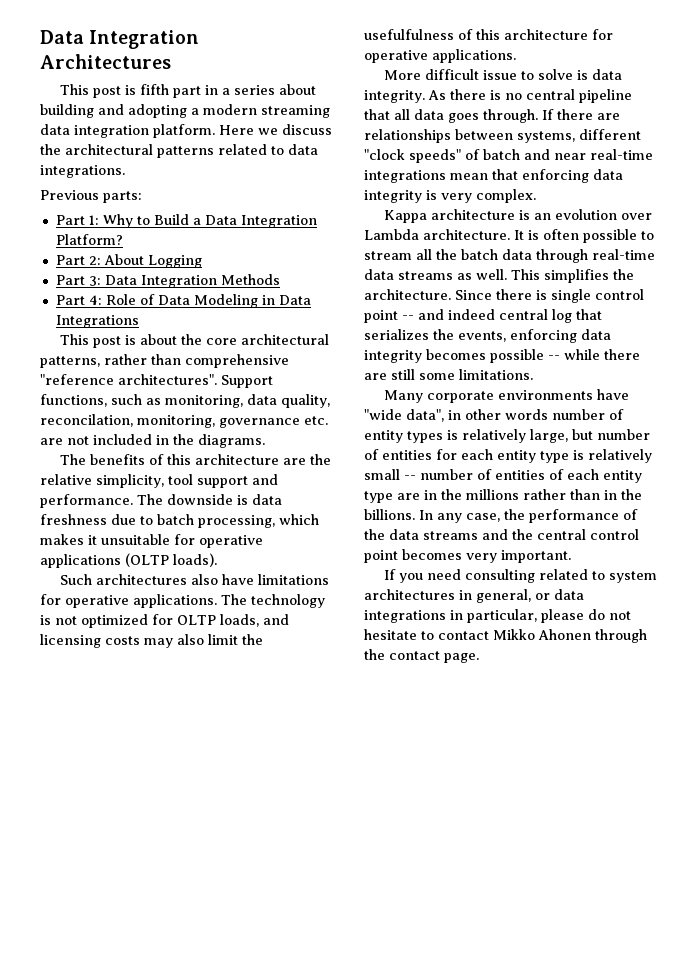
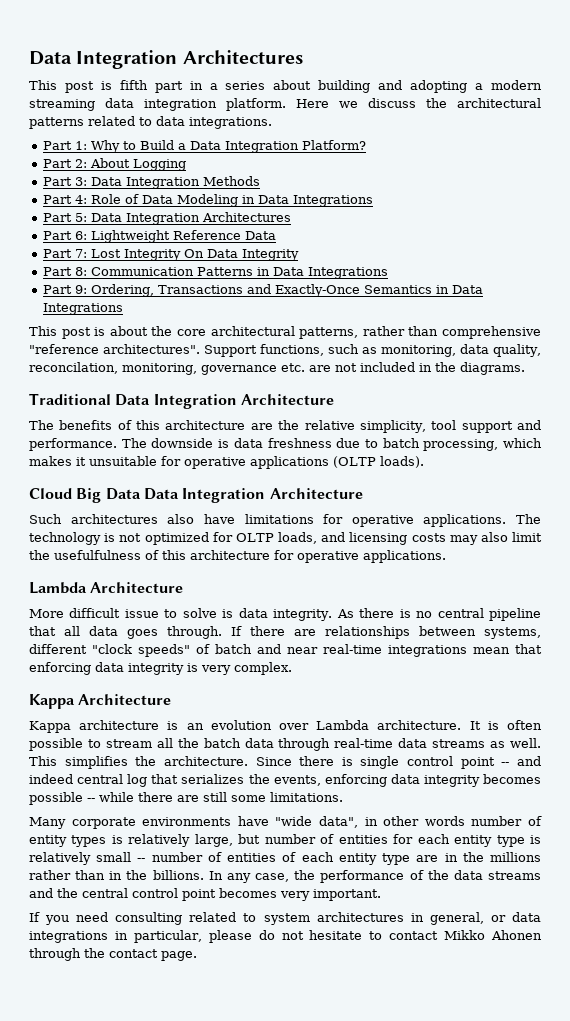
[40,190,142,203] // Previous parts: -> (272, 123) none
(139, 321) none -> [43,212,292,225] [43,230,277,243] [43,249,300,261] [43,267,389,279] [43,284,484,297] [43,303,124,315] // Part 5: Data Integration Architectures // Part 6: Lightweight Reference Data // Part 7: Lost Integrity On Data Integrity // Part 8: Communication Patterns in Data Integrations // Part 9: Ordering, Transactions and Exactly-Once Semantics in Data Integrations
(265, 441) none -> [29,393,334,409] // Traditional Data Integration Architecture
(217, 560) none -> [29,488,363,503] // Cloud Big Data Data Integration Architecture
(516, 56) none -> [29,582,184,594] // Lambda Architecture
(536, 196) none -> [29,694,172,709] // Kappa Architecture

